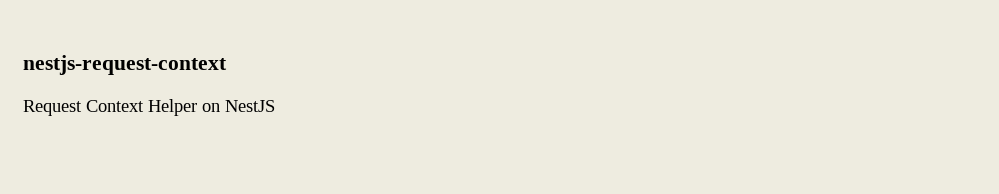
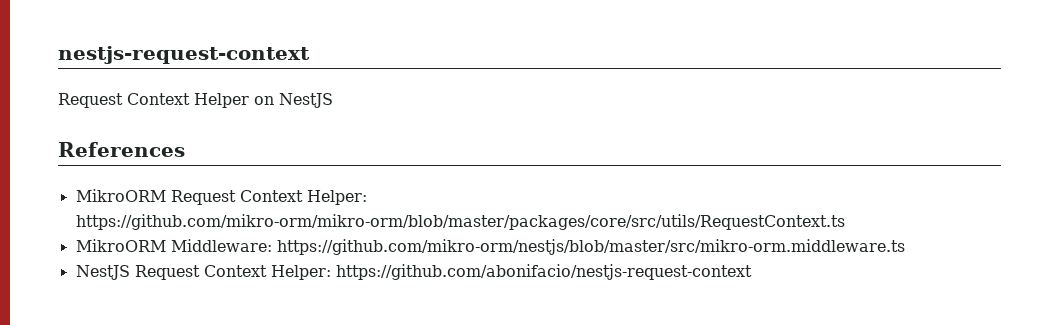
(275, 106) none -> [58,142,185,157] [75,189,367,205] [75,214,845,230] [75,239,905,255] [75,264,752,280] // References // MikroORM Request Context Helper: https://github.com/mikro-orm/mikro-orm/blob/master/packages/core/src/utils/RequestContext.ts // MikroORM Middleware: https://github.com/mikro-orm/nestjs/blob/master/src/mikro-orm.middleware.ts // NestJS Request Context Helper: https://github.com/abonifacio/nestjs-request-context

